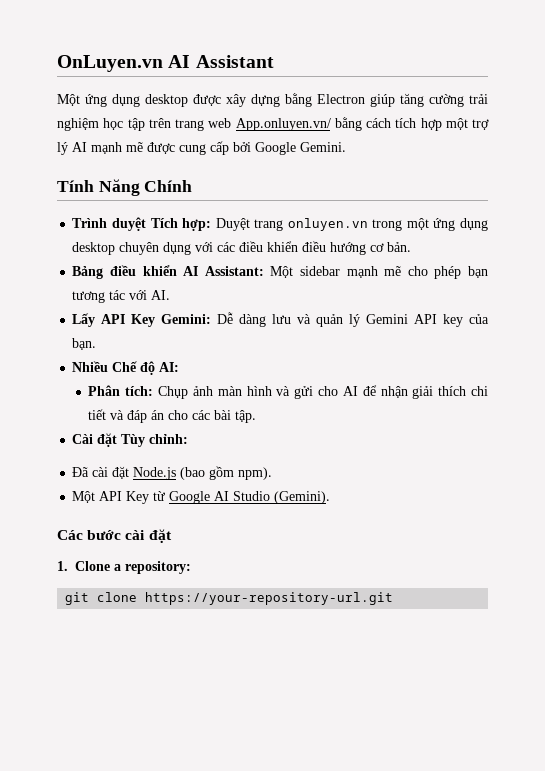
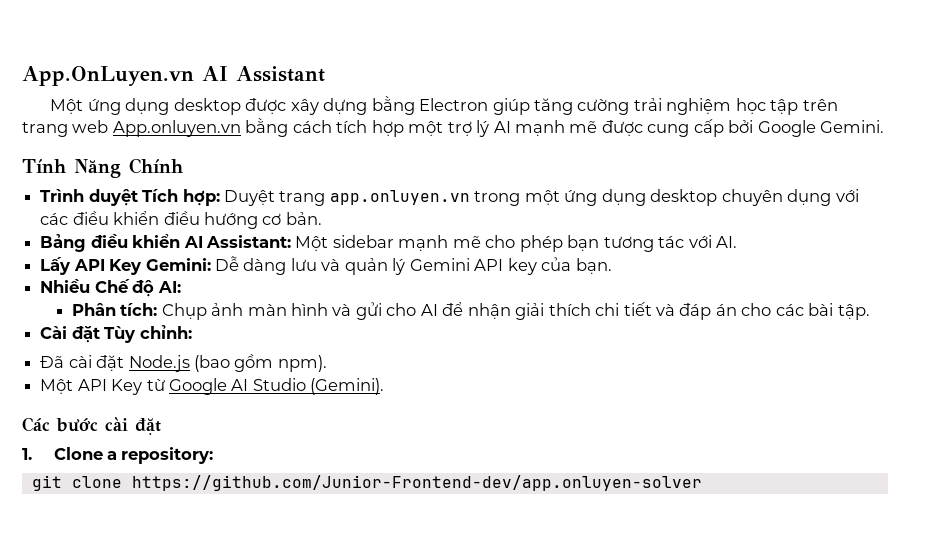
[57,55,163,72] OnLuyen.vn -> [22,66,194,86] App.OnLuyen.vn
[235,118,331,131] App.onluyen.vn/ -> [112,120,241,137] App.onluyen.vn
[287,218,368,231] onluyen.vn -> [329,190,470,205] app.onluyen.vn
[145,592,394,605] https://your-repository-url.git -> [131,475,702,491] https://github.com/Junior-Frontend-dev/app.onluyen-solver

